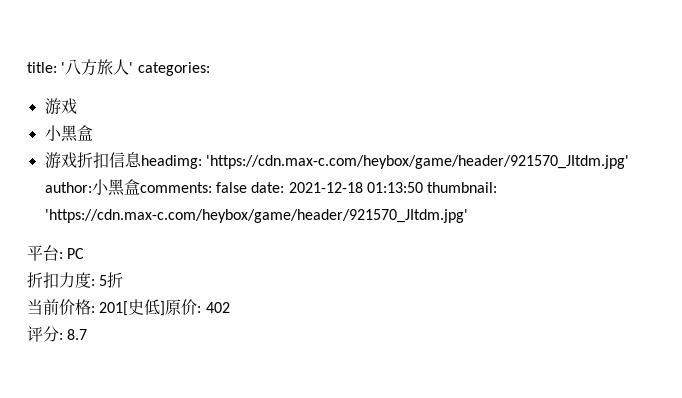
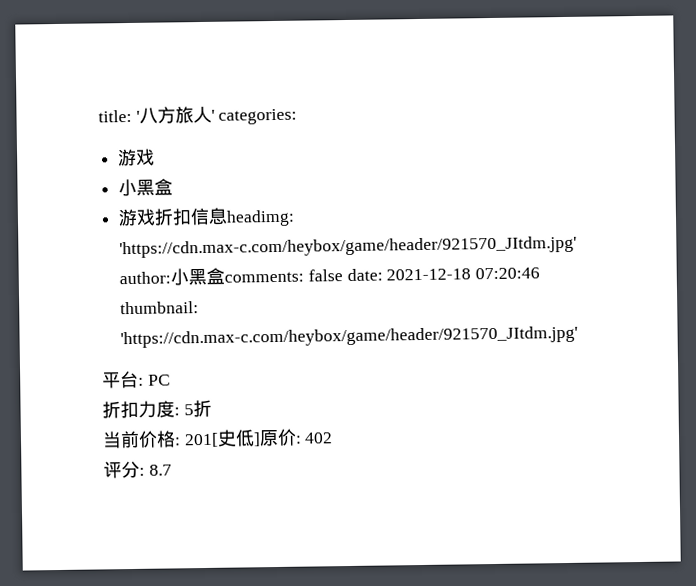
[366,182,423,193] 01:13:50 -> [475,267,541,280] 07:20:46

